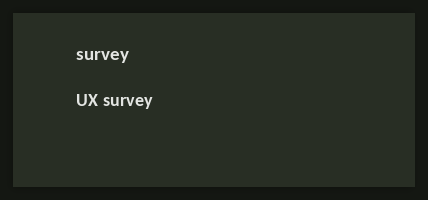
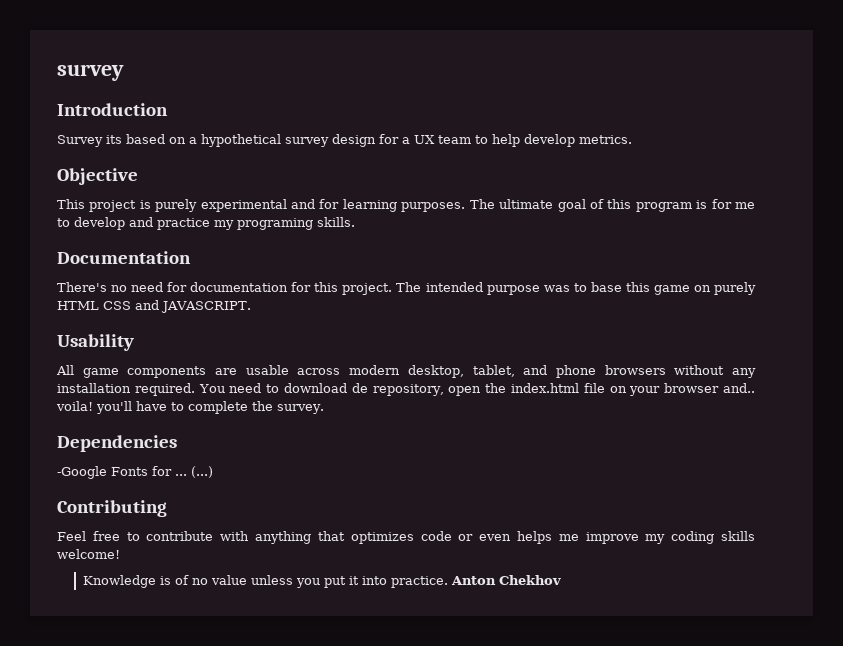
[76,94,153,109] UX survey -> [57,103,168,116] [57,134,632,147] [57,168,138,185] [57,199,755,212] [57,217,355,230] [57,251,191,264] [57,282,756,295] [57,300,251,313] [57,334,134,351] [56,365,757,378] [57,383,756,396] [56,401,324,414] [57,435,177,452] [57,466,213,479] [57,500,167,517] [57,531,755,544] [57,549,120,559] [82,575,561,588] Introduction // Survey its based on a hypothetical survey design for a UX team to help develop metrics. // Objective // This project is purely experimental and for learning purposes. The ultimate goal of this program is for me to develop and practice my programing skills. // Documentation // There's no need for documentation for this project. The intended purpose was to base this game on purely HTML CSS and JAVASCRIPT. // Usability // All game components are usable across modern desktop, tablet, and phone browsers without any installation required. You need to download de repository, open the index.html file on your browser and.. voila! you'll have to complete the survey. // Dependencies // -Google Fonts for ... (...) // Contributing // Feel free to contribute with anything that optimizes code or even helps me improve my coding skills welcome! // Knowledge is of no value unless you put it into practice. Anton Chekhov

